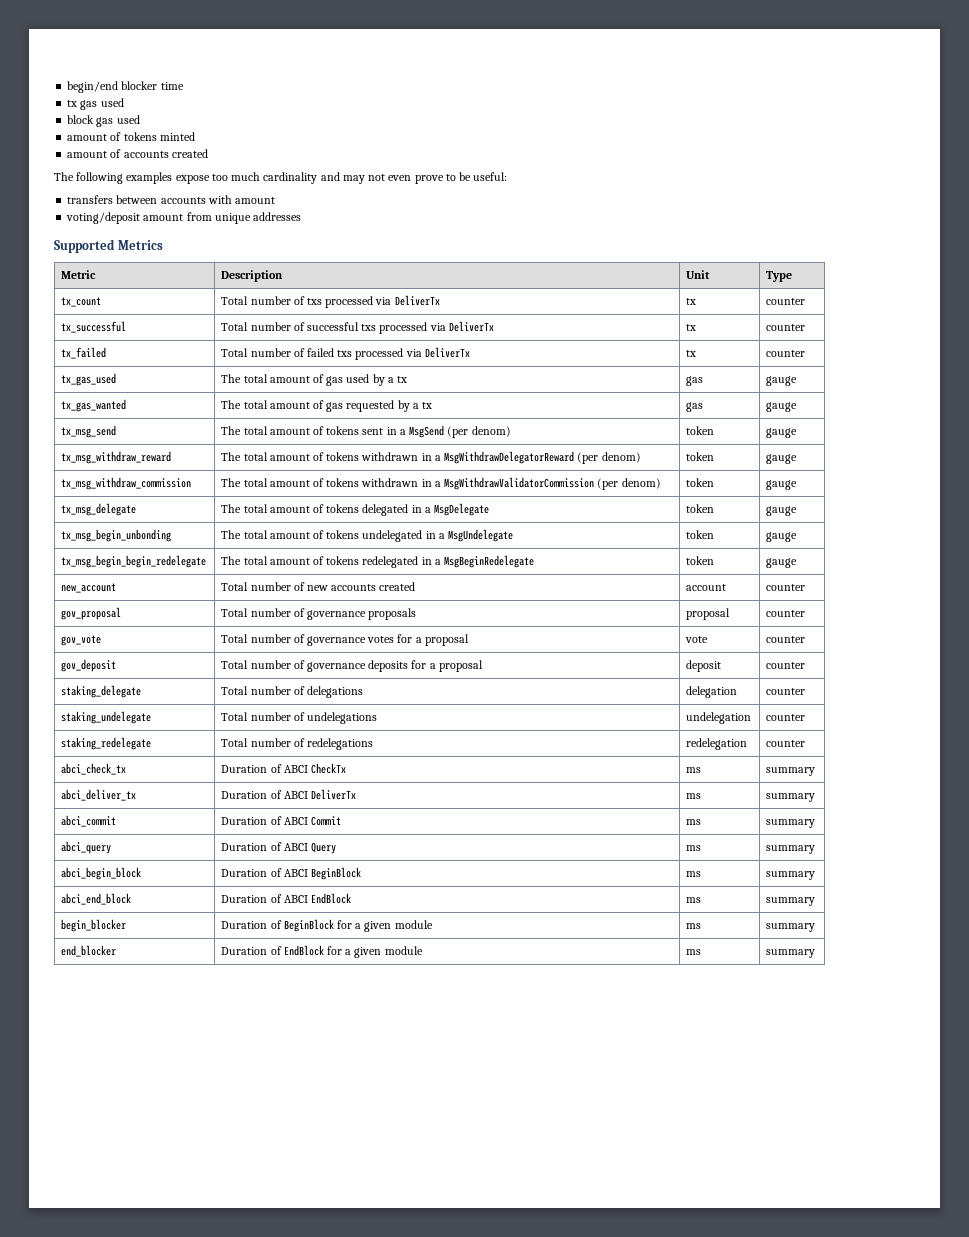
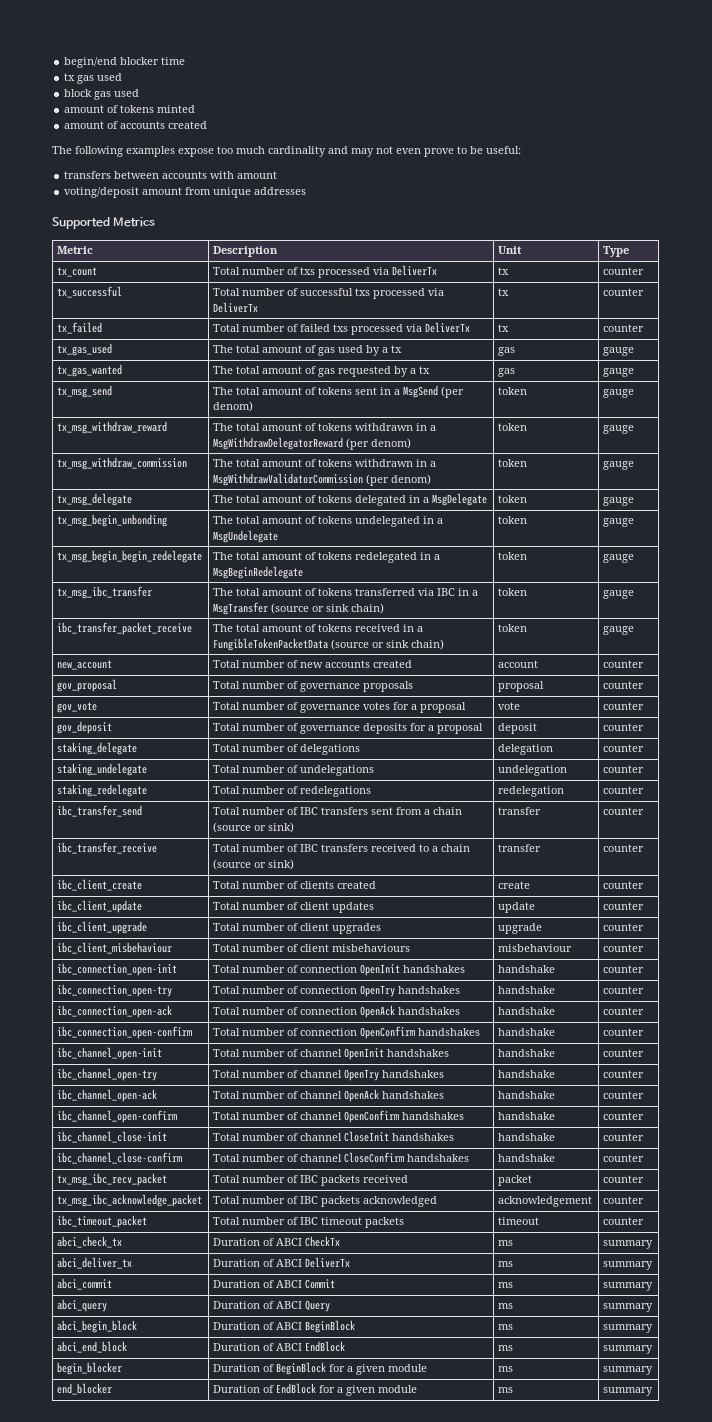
(798, 563) none -> [57,586,153,599] [213,588,479,596] [213,602,385,615] [498,588,528,596] [603,590,635,599] [57,622,193,635] [213,624,424,632] [213,638,445,651] [498,624,528,632] [603,626,635,635] // tx_msg_ibc_transfer | The total amount of tokens transferred via IBC in a MsgTransfer (source or sink chain) | token | gauge // ibc_transfer_packet_receive | The total amount of tokens received in a FungibleTokenPacketData (source or sink chain) | token | gauge
(806, 743) none -> [57,805,143,817] [213,807,463,815] [213,822,295,833] [498,807,542,815] [603,807,645,815] [57,842,158,854] [213,844,471,852] [213,859,295,870] [498,844,542,852] [603,844,645,852] [57,879,143,891] [213,881,377,889] [498,881,531,889] [603,881,645,889] [57,900,143,913] [213,902,375,913] [498,902,536,913] [603,902,645,910] [57,921,148,934] [213,923,382,934] [498,923,543,934] [603,923,645,931] [57,942,173,954] [213,944,411,952] [498,944,573,952] [603,944,645,952] [57,963,178,976] [213,964,466,976] [498,965,556,973] [603,965,645,973] [57,984,173,997] [213,985,461,997] [498,986,556,994] [603,986,645,994] [57,1005,173,1018] [213,1005,461,1018] [498,1007,556,1015] [603,1007,645,1015] [57,1026,193,1039] [213,1026,481,1039] [498,1028,556,1036] [603,1028,645,1036] [57,1047,163,1060] [213,1048,450,1060] [498,1049,556,1057] [603,1049,645,1057] [57,1068,158,1081] [213,1069,445,1081] [498,1070,556,1078] [603,1070,645,1078] [57,1089,158,1102] [213,1089,445,1102] [498,1091,556,1099] [603,1091,645,1099] [57,1110,178,1123] [213,1110,465,1123] [498,1112,556,1120] [603,1112,645,1120] [57,1131,168,1143] [213,1131,455,1142] [498,1133,556,1141] [603,1133,645,1141] [57,1152,183,1164] [213,1152,470,1163] [498,1154,556,1162] [603,1154,645,1162] [57,1173,168,1186] [213,1175,409,1186] [498,1175,533,1186] [603,1175,645,1183] [57,1194,203,1207] [213,1196,438,1207] [498,1196,593,1207] [603,1196,645,1204] [57,1215,148,1228] [213,1217,405,1228] [498,1217,540,1225] [603,1217,645,1225] // ibc_transfer_send | Total number of IBC transfers sent from a chain (source or sink) | transfer | counter // ibc_transfer_receive | Total number of IBC transfers received to a chain (source or sink) | transfer | counter // ibc_client_create | Total number of clients created | create | counter // ibc_client_update | Total number of client updates | update | counter // ibc_client_upgrade | Total number of client upgrades | upgrade | counter // ibc_client_misbehaviour | Total number of client misbehaviours | misbehaviour | counter // ibc_connection_open-init | Total number of connection OpenInit handshakes | handshake | counter // ibc_connection_open-try | Total number of connection OpenTry handshakes | handshake | counter // ibc_connection_open-ack | Total number of connection OpenAck handshakes | handshake | counter // ibc_connection_open-confirm | Total number of connection OpenConfirm handshakes | handshake | counter // ibc_channel_open-init | Total number of channel OpenInit handshakes | handshake | counter // ibc_channel_open-try | Total number of channel OpenTry handshakes | handshake | counter // ibc_channel_open-ack | Total number of channel OpenAck handshakes | handshake | counter // ibc_channel_open-confirm | Total number of channel OpenConfirm handshakes | handshake | counter // ibc_channel_close-init | Total number of channel CloseInit handshakes | handshake | counter // ibc_channel_close-confirm | Total number of channel CloseConfirm handshakes | handshake | counter // tx_msg_ibc_recv_packet | Total number of IBC packets received | packet | counter // tx_msg_ibc_acknowledge_packet | Total number of IBC packets acknowledged | acknowledgement | counter // ibc_timeout_packet | Total number of IBC timeout packets | timeout | counter

